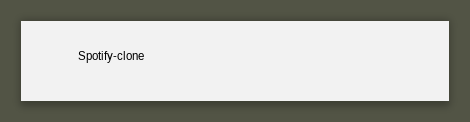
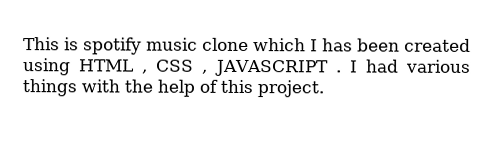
[78,51,144,63] Spotify-clone -> [23,37,471,55] [22,58,471,77] [22,79,324,98] This is spotify music clone which I has been created using HTML , CSS , JAVASCRIPT . I had various things with the help of this project.

